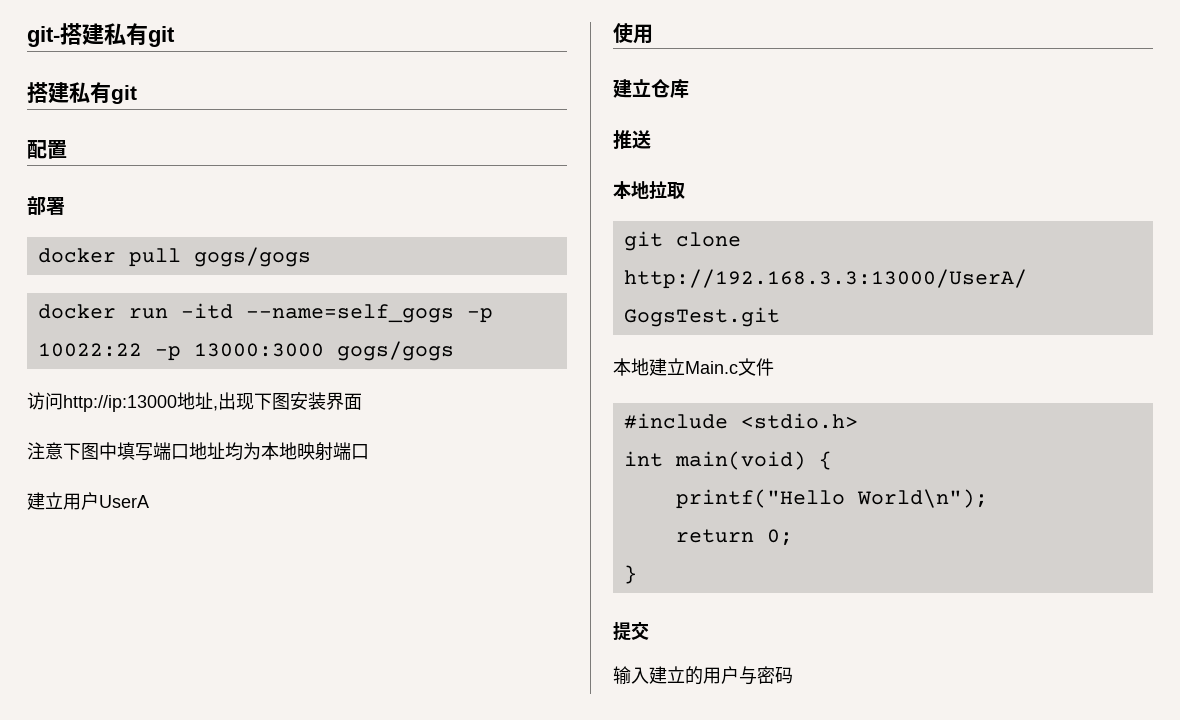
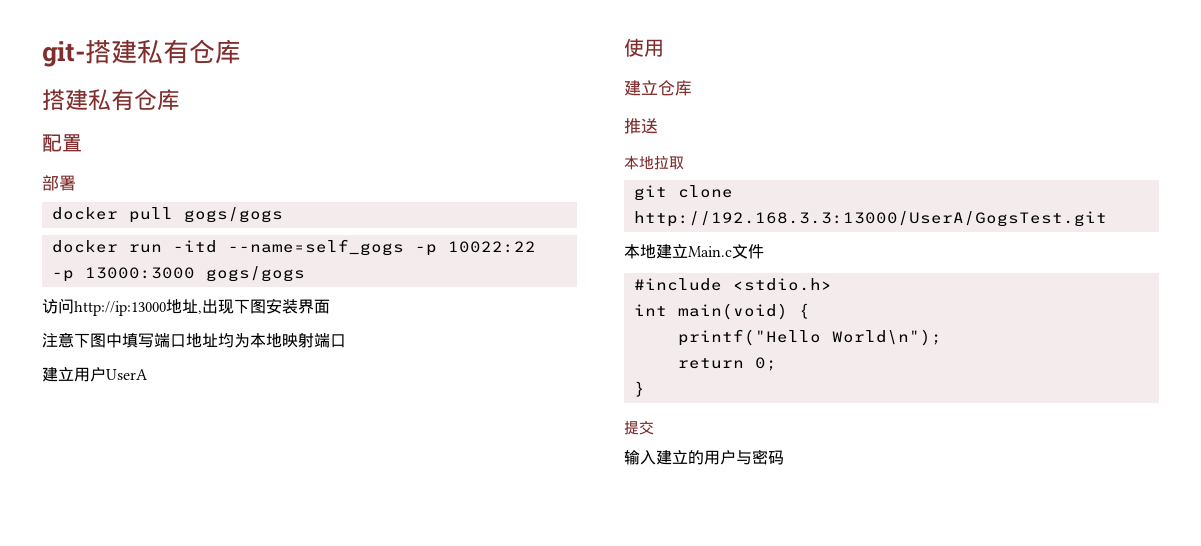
[148,26,175,47] [27,82,137,104] git // 搭建私有git -> [189,39,241,64] [42,89,180,111] 仓库 // 搭建私有仓库

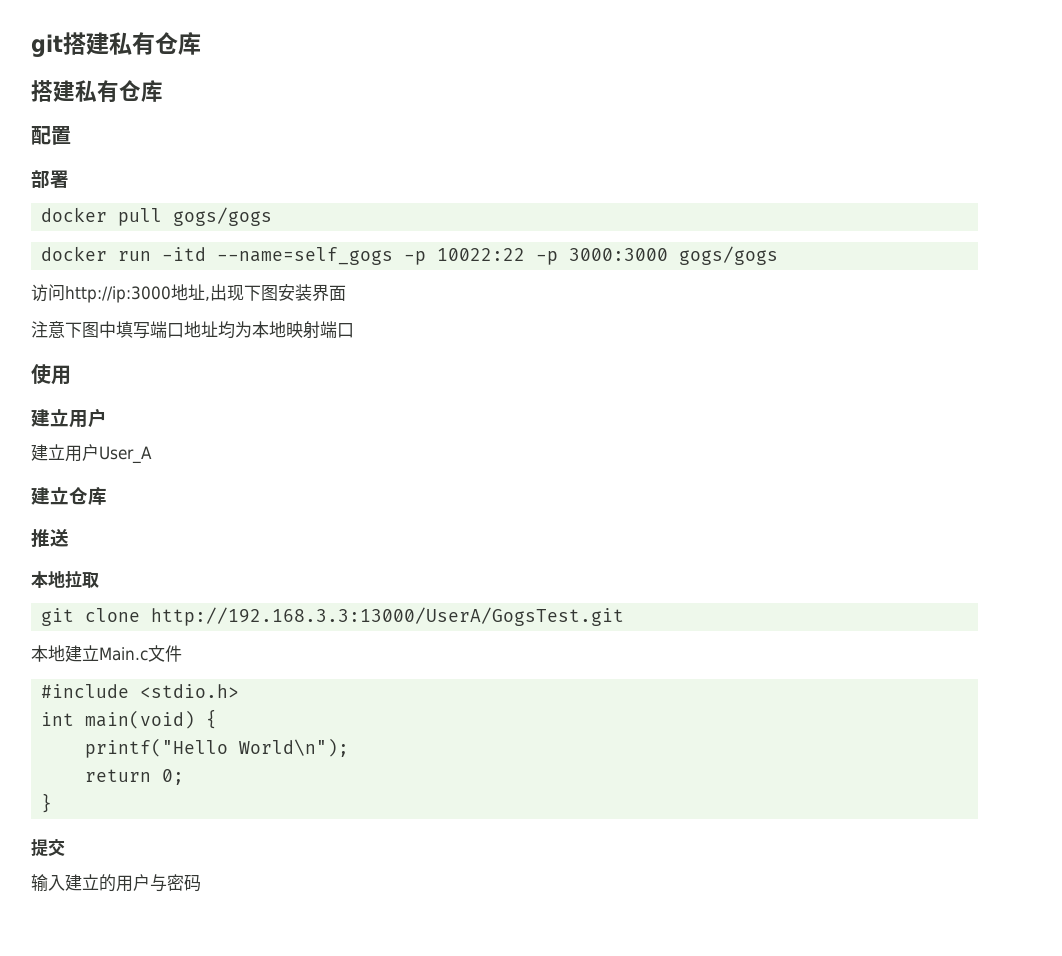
[42,41,85,67] git- -> [31,34,63,57] git
[84,267,195,279] 13000:3000 -> [569,248,669,261] 3000:3000
[74,301,166,316] http://ip:13000 -> [65,286,171,303] http://ip:3000
[42,367,148,382] [624,38,664,57] // 建立用户UserA // 使用 -> [31,364,71,385] [31,408,107,428] [31,444,152,464] // 使用 // 建立用户 // 建立用户User_A

